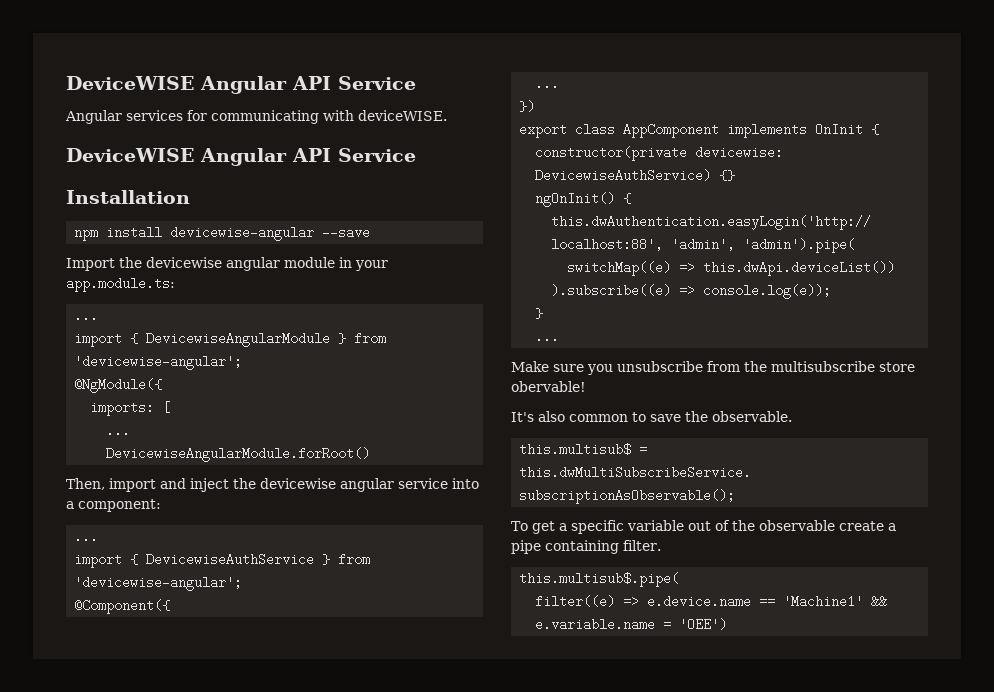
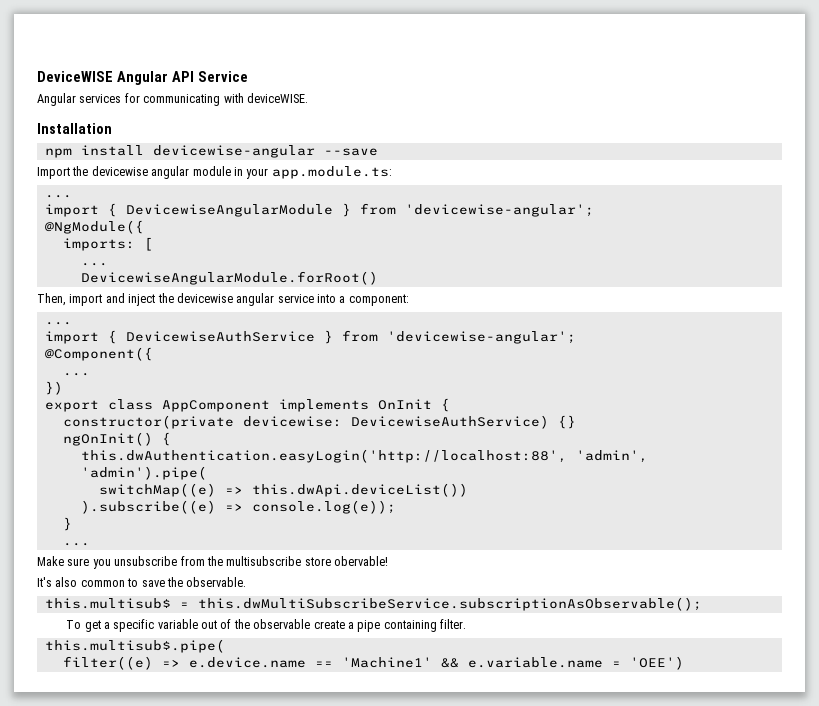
[66,148,416,166] // DeviceWISE Angular API Service -> (308, 98) none

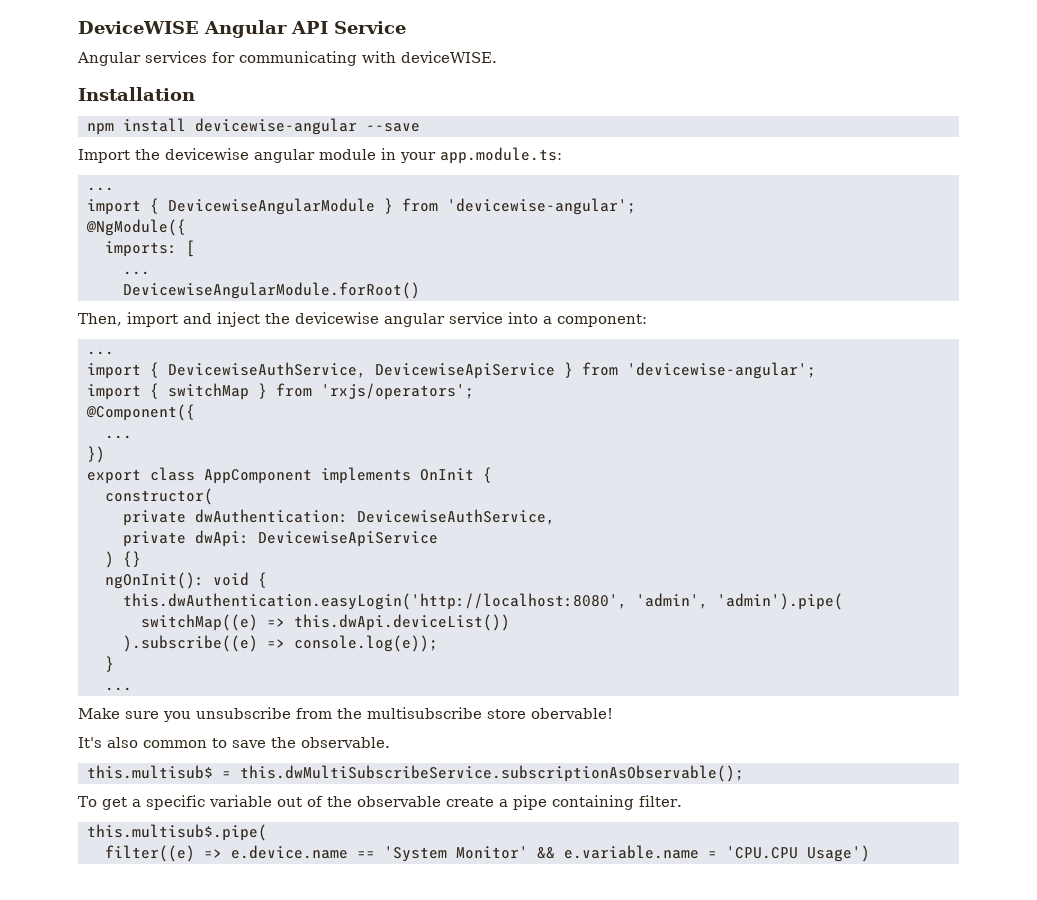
[125,330,576,344] DevicewiseAuthService } from 'devicewise-angular'; -> [168,362,816,379] [87,383,474,400] DevicewiseAuthService, DevicewiseApiService } from 'devicewise-angular'; // import { switchMap } from 'rxjs/operators';
[62,415,549,429] constructor(private devicewise: DevicewiseAuthService) -> [105,488,213,505] [123,509,555,526] [123,530,438,547] [105,551,114,568] constructor( // private dwAuthentication: DevicewiseAuthService, // private dwApi: DevicewiseApiService // )
[62,432,171,446] [80,449,567,463] ngOnInit() { // this.dwAuthentication.easyLogin('http://localhost:88', -> [105,572,267,589] [123,593,627,610] ngOnInit(): void { // this.dwAuthentication.easyLogin('http://localhost:8080',
[341,657,432,668] 'Machine1' -> [384,846,528,862] 'System Monitor'
[629,656,684,670] 'OEE') -> [726,845,870,862] 'CPU.CPU Usage')

